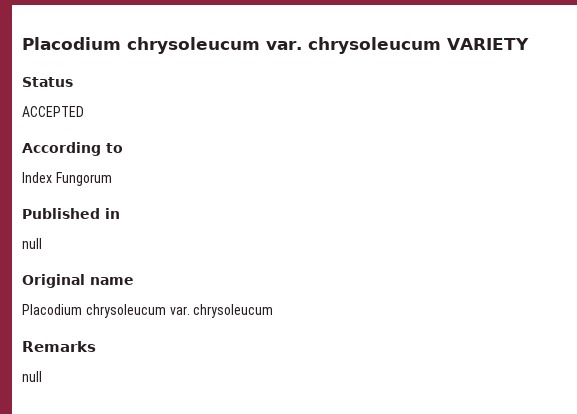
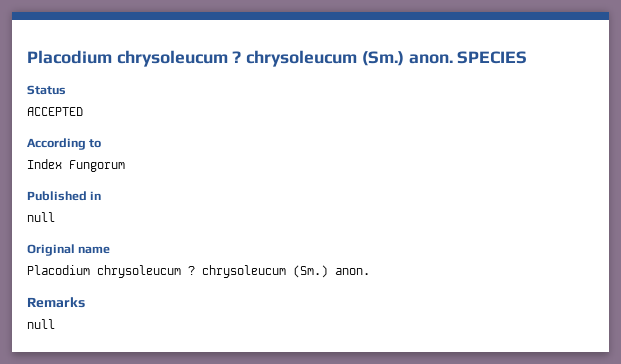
[22,37,529,54] Placodium chrysoleucum var. chrysoleucum VARIETY -> [27,50,528,67] Placodium chrysoleucum ? chrysoleucum (Sm.) anon. SPECIES
[169,304,274,318] var. chrysoleucum -> [188,265,370,278] ? chrysoleucum (Sm.) anon.

